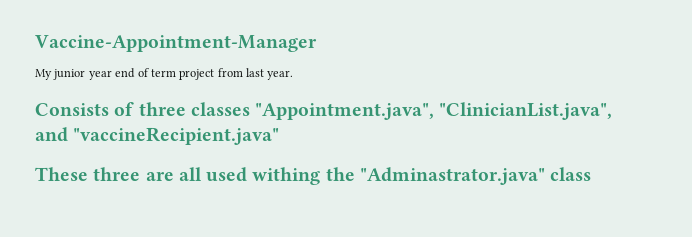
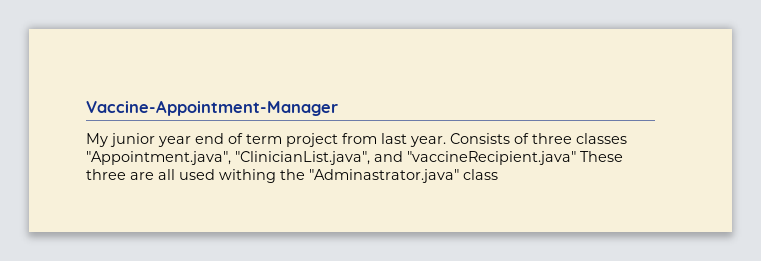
(294, 75) // -> (446, 141) none
(280, 136) // -> (576, 158) none

